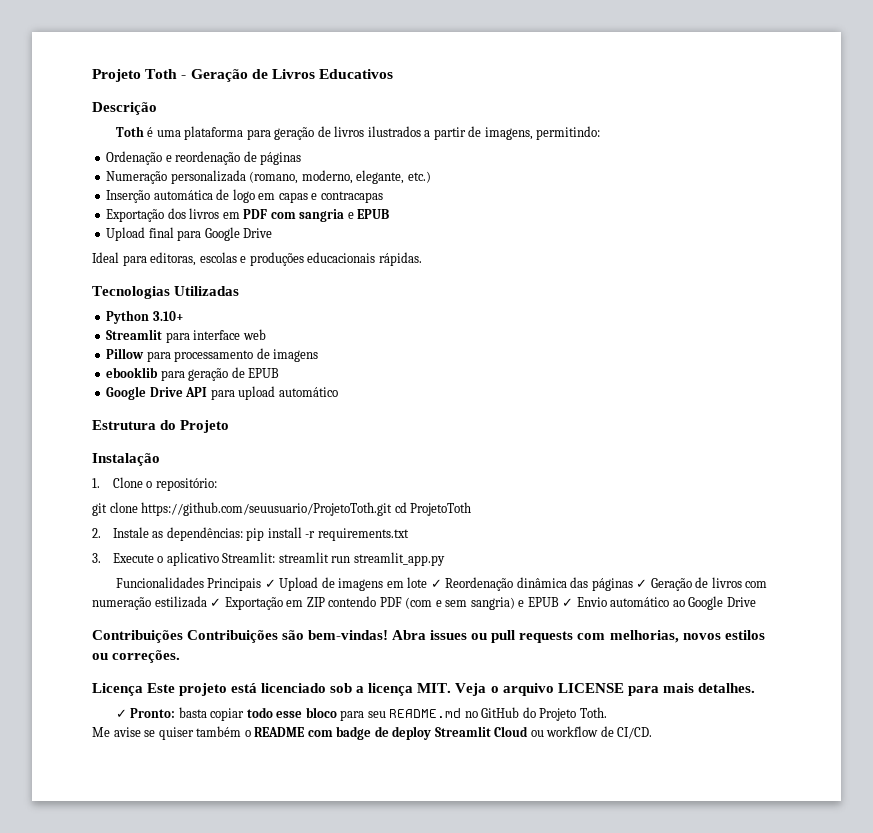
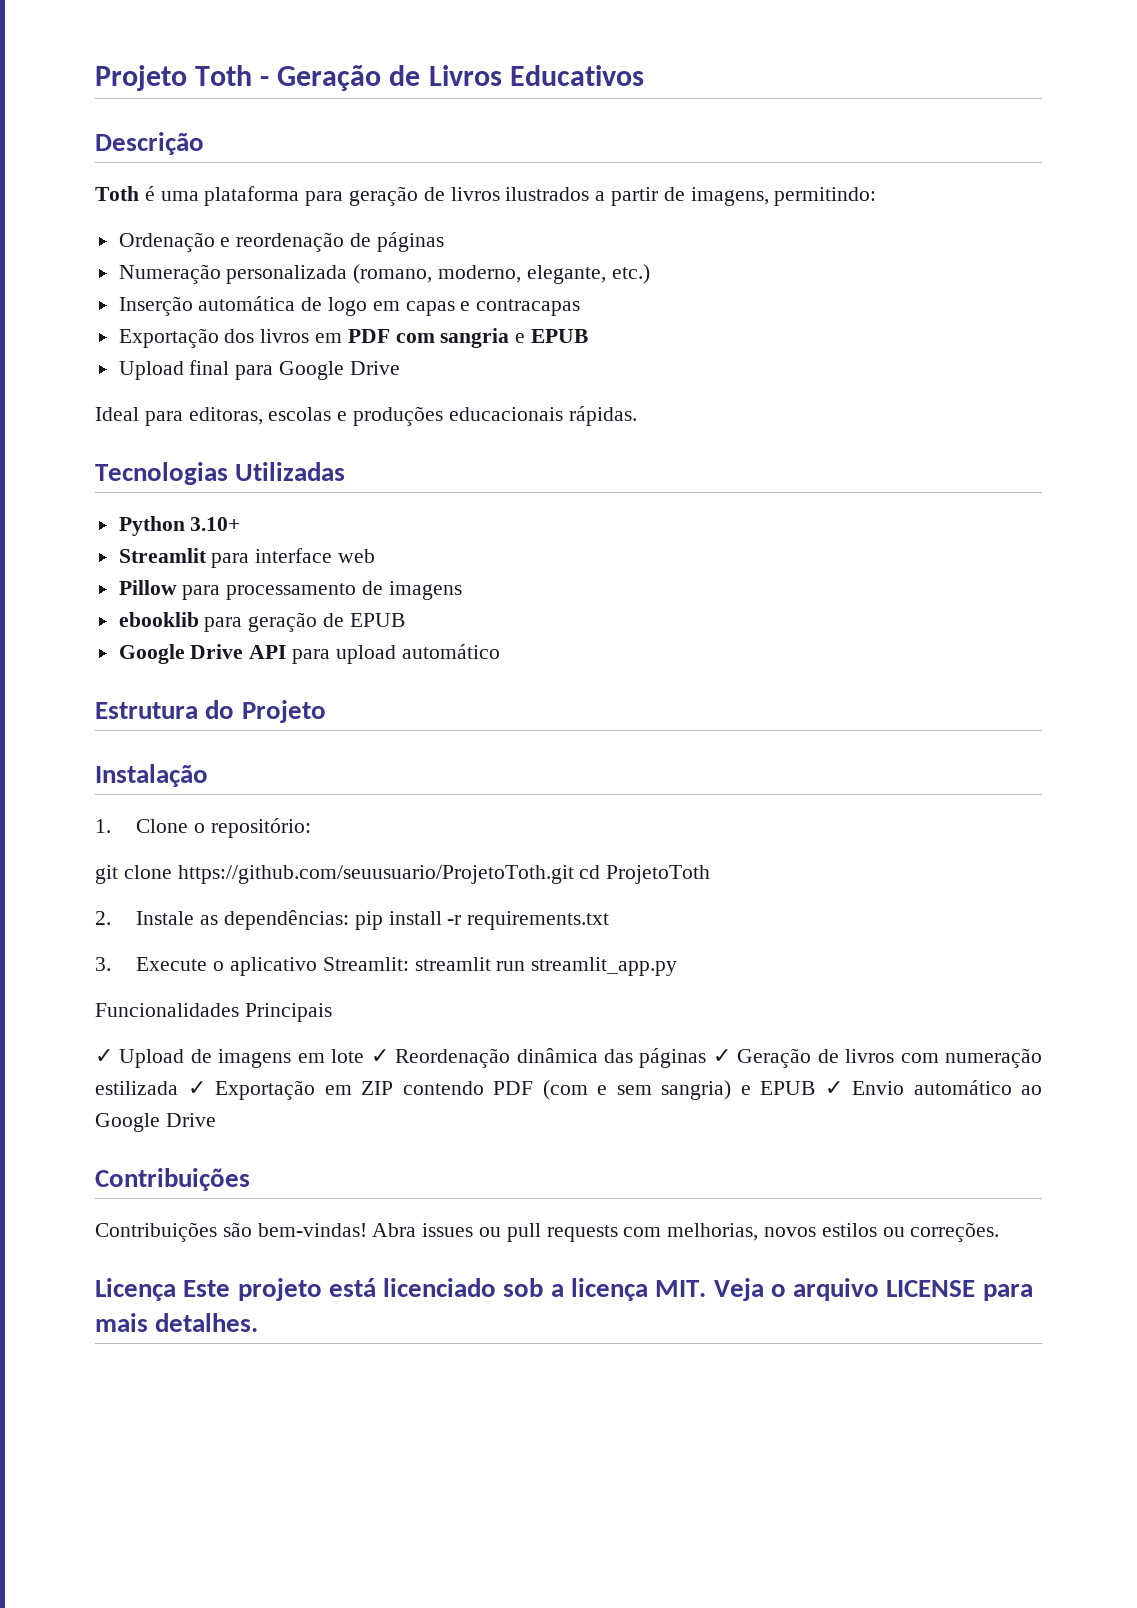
(262, 584) none -> (332, 1012) //
(183, 636) none -> (250, 1179) //
[115,707,607,721] [92,726,653,740] // ✓ Pronto: basta copiar todo esse bloco para seu README.md no GitHub do Projeto Toth. // Me avise se quiser também o README com badge de deploy Streamlit Cloud ou workflow de CI/CD. -> (259, 1322) none

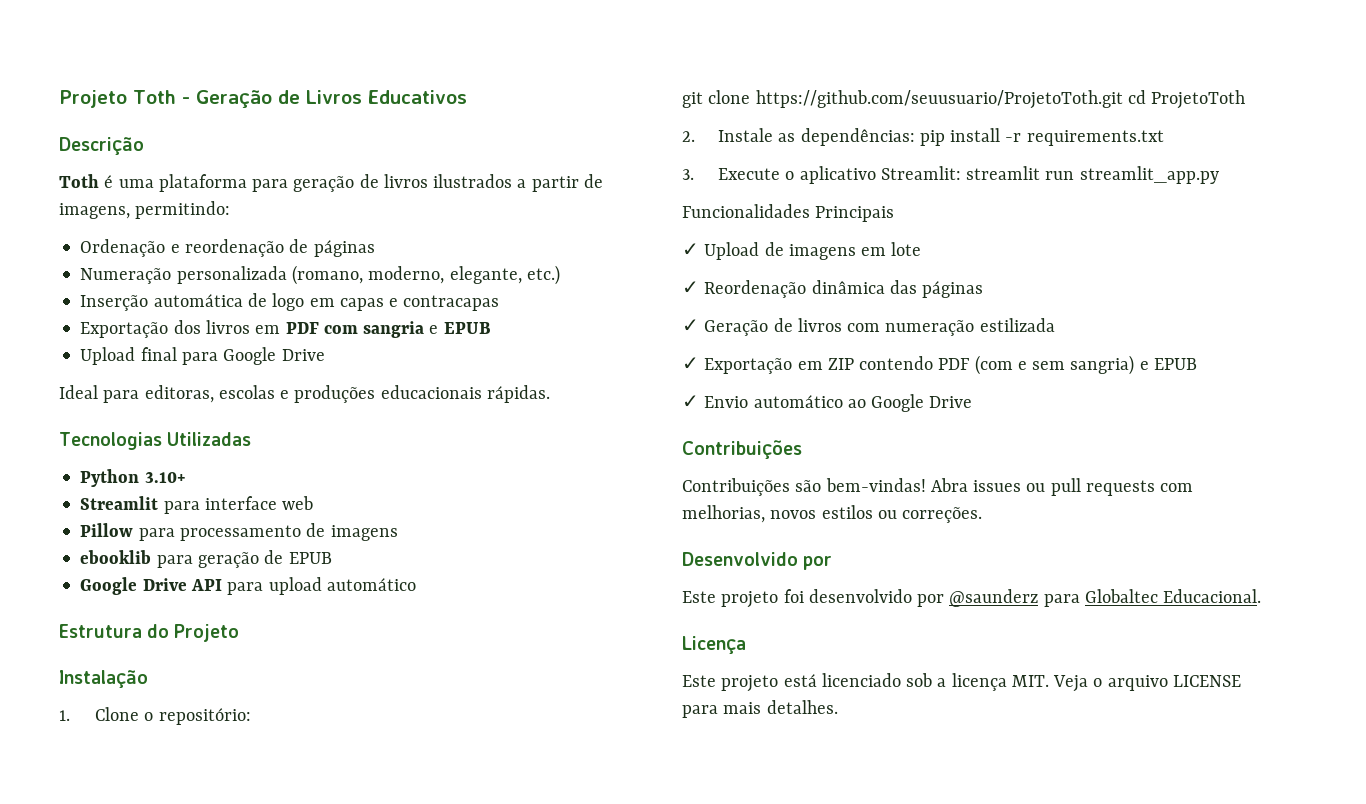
(365, 1056) none -> (922, 249) //
(707, 1058) none -> (984, 289) //
(178, 1088) none -> (1055, 325) //
(815, 1088) none -> (1197, 364) //
(1000, 1232) none -> [682,552,833,570] [682,589,1262,608] // Desenvolvido por // Este projeto foi desenvolvido por @saunderz para Globaltec Educacional.
(176, 1289) none -> (746, 645) //

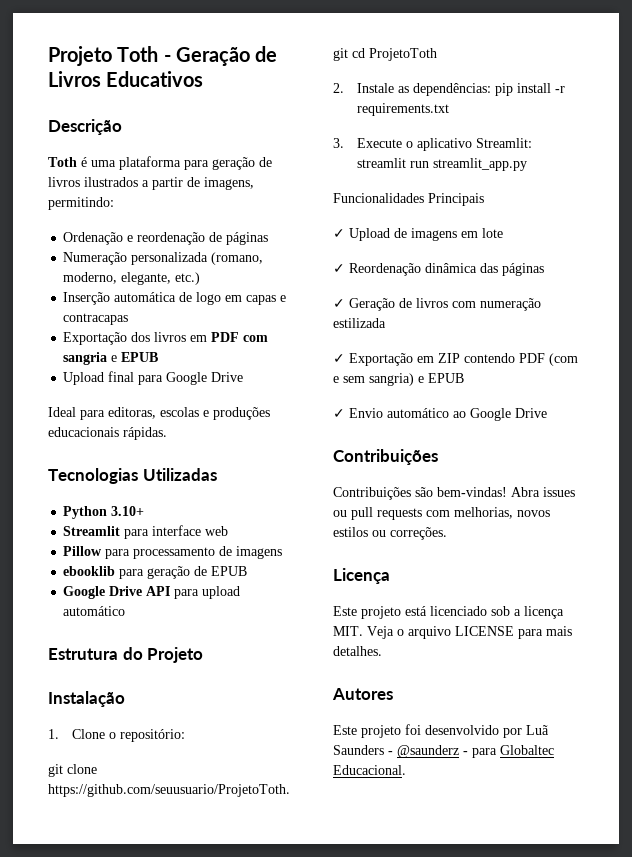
[682,552,833,570] [682,589,1262,608] // Desenvolvido por // Este projeto foi desenvolvido por @saunderz para Globaltec Educacional. -> (447, 533) none
(838, 707) none -> [332,688,393,700] [333,724,549,738] [333,745,554,758] [333,765,406,775] // Autores // Este projeto foi desenvolvido por Luã Saunders - @saunderz - para Globaltec Educacional.

